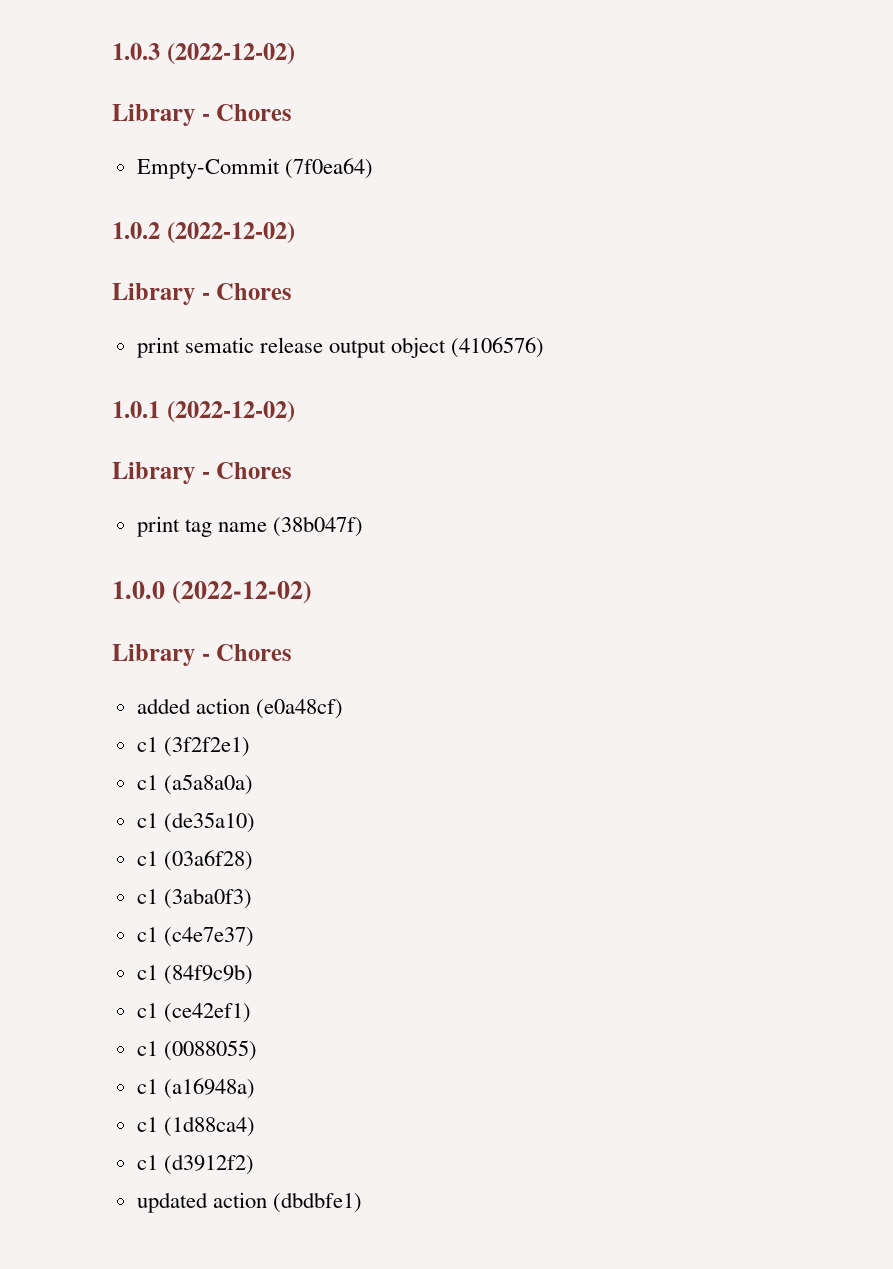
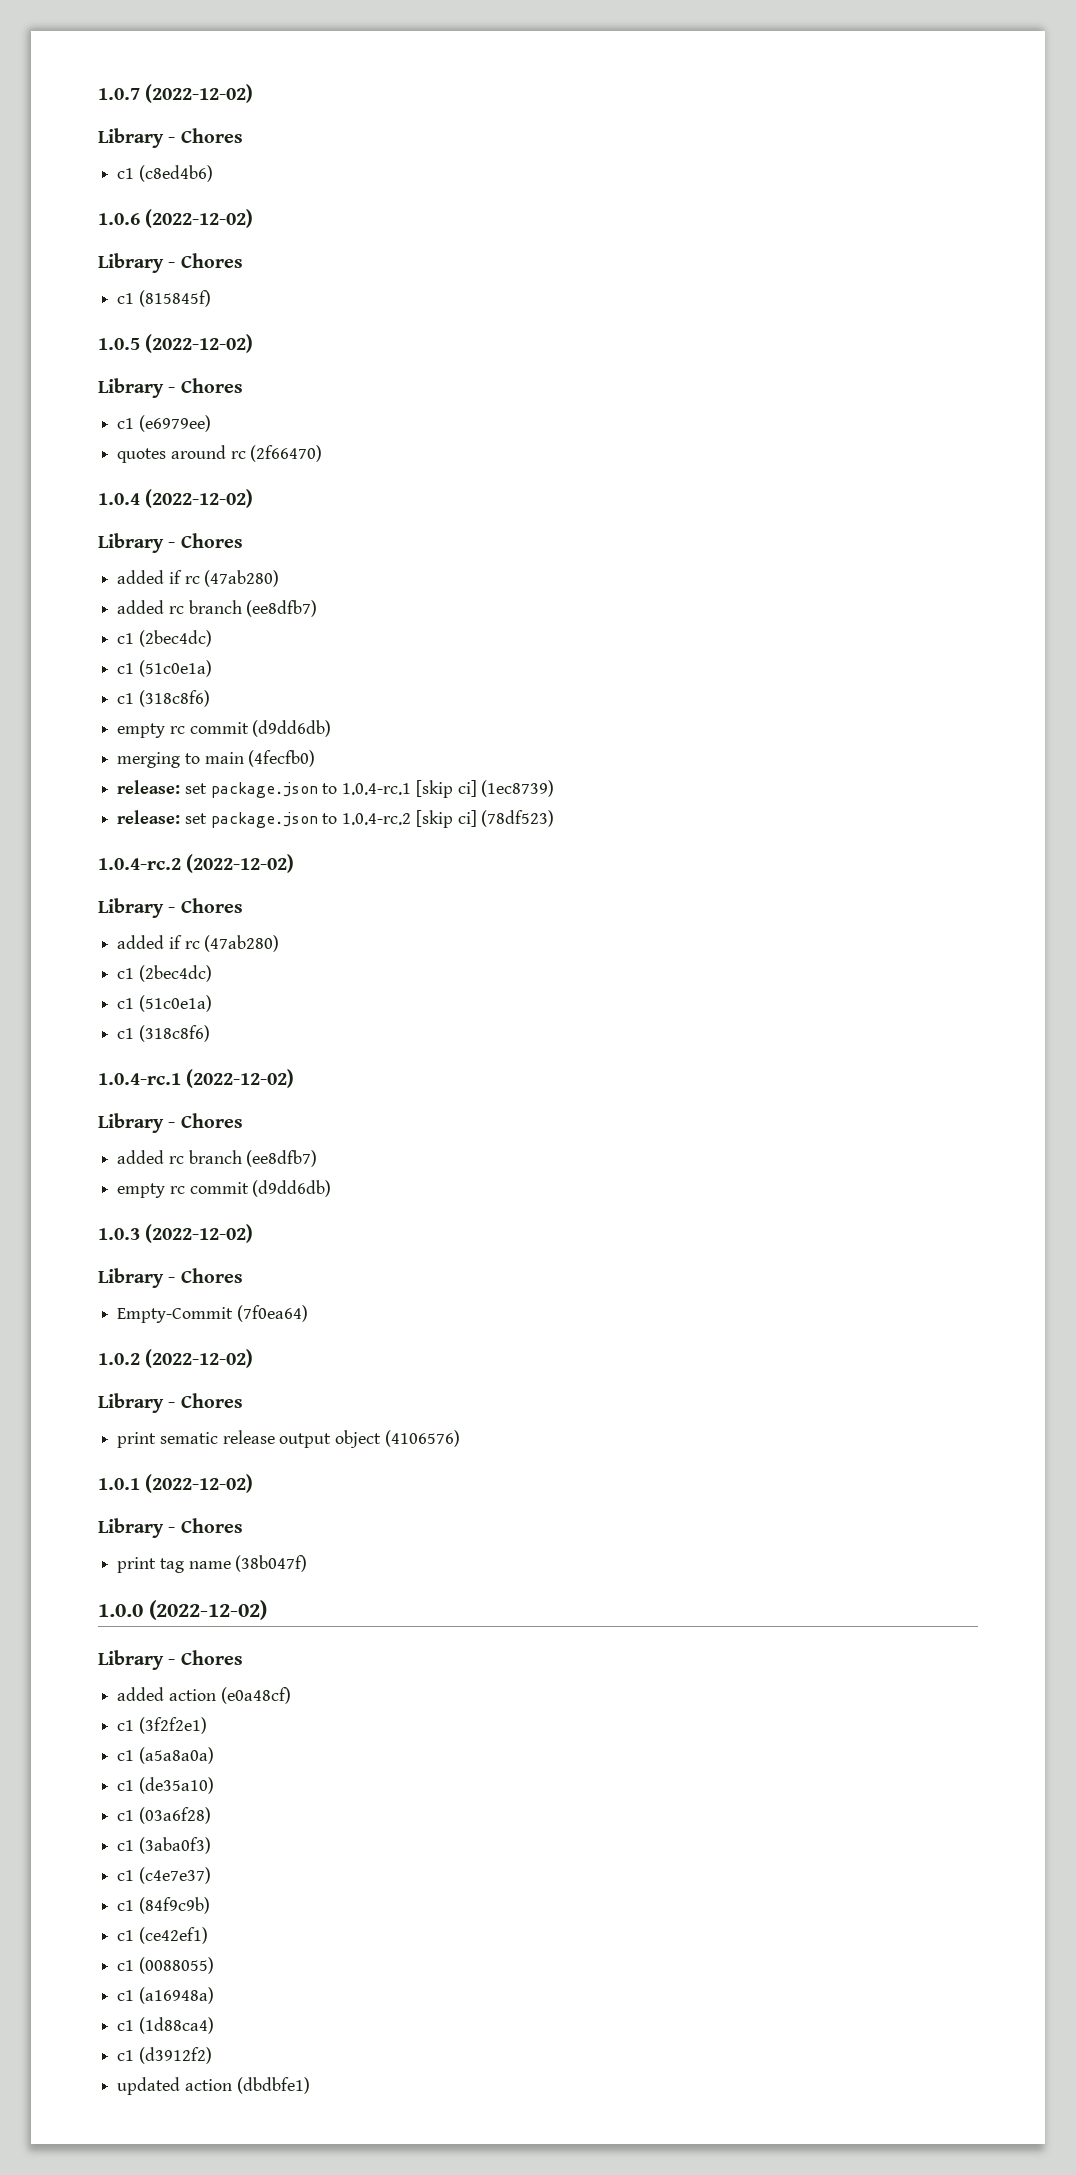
(112, 51) none -> [98,84,254,103] [98,128,243,148] [117,165,213,182] [98,209,254,228] [98,253,243,273] [117,290,211,307] [98,334,254,353] [98,378,243,398] [117,415,211,432] [117,445,323,463] [98,489,254,508] [98,533,243,553] [117,570,280,587] [117,600,318,617] [117,630,212,647] [117,660,212,677] [117,690,210,707] [117,720,332,738] [117,750,316,768] [117,780,555,798] [117,810,555,828] [98,854,295,873] [98,898,243,918] [117,935,280,952] [117,965,212,982] [117,995,212,1012] [117,1025,210,1042] [98,1069,295,1088] [98,1113,243,1133] [117,1150,318,1167] [117,1180,332,1198] 1.0.7 (2022-12-02) // Library - Chores // c1 (c8ed4b6) // 1.0.6 (2022-12-02) // Library - Chores // c1 (815845f) // 1.0.5 (2022-12-02) // Library - Chores // c1 (e6979ee) // quotes around rc (2f66470) // 1.0.4 (2022-12-02) // Library - Chores // added if rc (47ab280) // added rc branch (ee8dfb7) // c1 (2bec4dc) // c1 (51c0e1a) // c1 (318c8f6) // empty rc commit (d9dd6db) // merging to main (4fecfb0) // release: set package.json to 1.0.4-rc.1 [skip ci] (1ec8739) // release: set package.json to 1.0.4-rc.2 [skip ci] (78df523) // 1.0.4-rc.2 (2022-12-02) // Library - Chores // added if rc (47ab280) // c1 (2bec4dc) // c1 (51c0e1a) // c1 (318c8f6) // 1.0.4-rc.1 (2022-12-02) // Library - Chores // added rc branch (ee8dfb7) // empty rc commit (d9dd6db) //

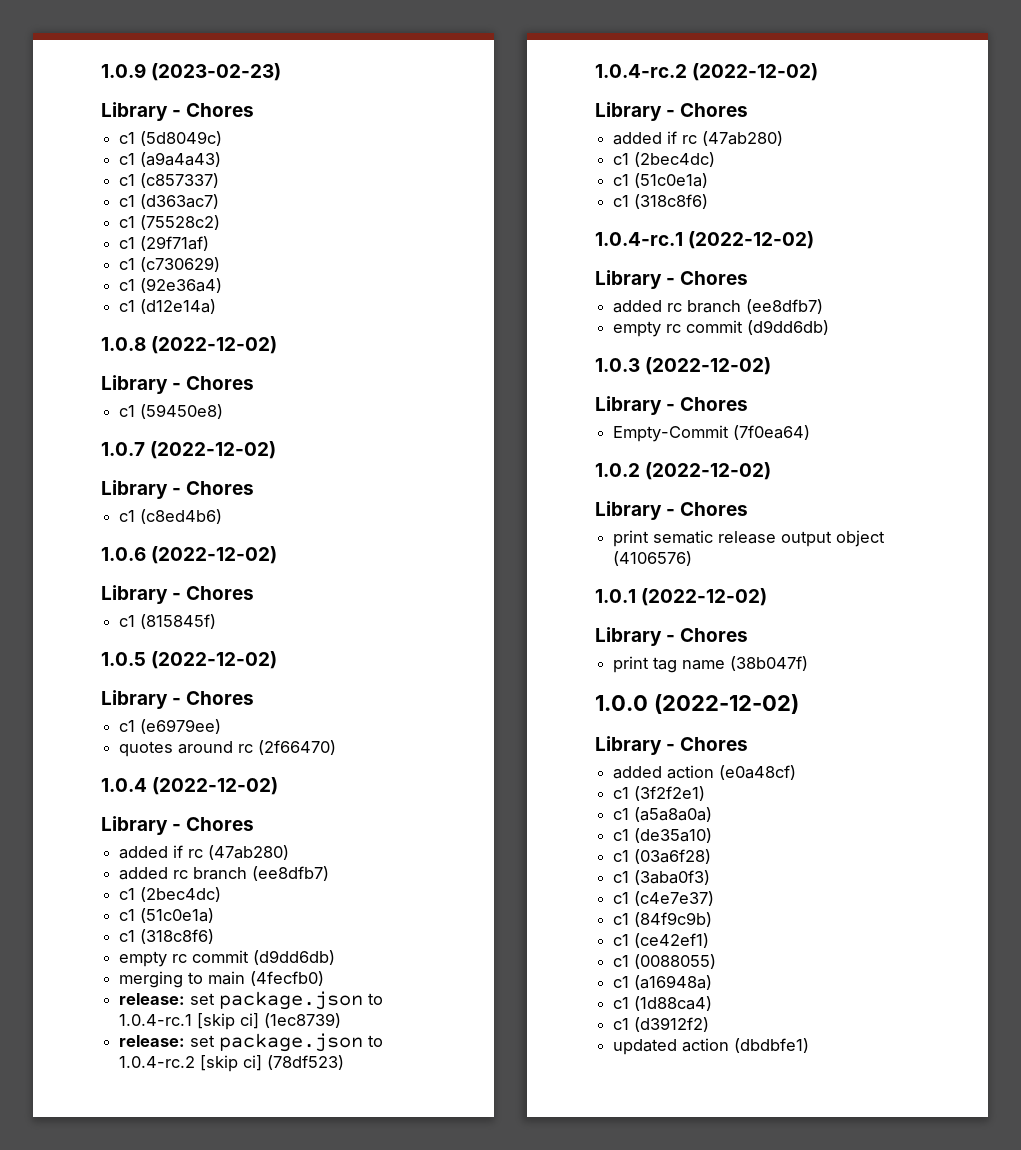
(98, 94) none -> [101,63,282,81] [101,102,255,121] [119,131,223,146] [119,152,222,167] [119,173,220,188] [119,194,220,209] [119,215,221,230] [119,236,210,251] [119,257,221,272] [119,278,223,293] [119,299,217,314] [101,336,278,354] [101,375,255,394] [119,404,224,419] 1.0.9 (2023-02-23) // Library - Chores // c1 (5d8049c) // c1 (a9a4a43) // c1 (c857337) // c1 (d363ac7) // c1 (75528c2) // c1 (29f71af) // c1 (c730629) // c1 (92e36a4) // c1 (d12e14a) // 1.0.8 (2022-12-02) // Library - Chores // c1 (59450e8) //

